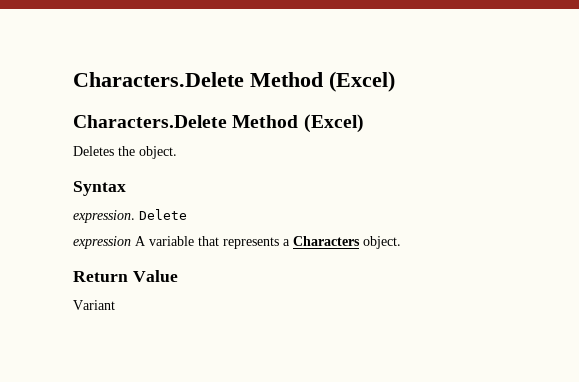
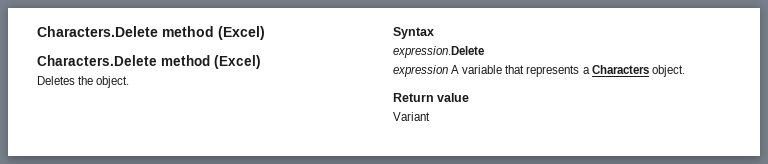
[73,72,323,87] Characters.Delete Method -> [37,26,214,37] Characters.Delete method
[232,115,299,128] Method -> [161,55,210,66] method
[73,209,187,223] expression. Delete -> [393,46,484,58] expression.Delete
[132,270,178,282] Value -> [437,93,470,102] value

